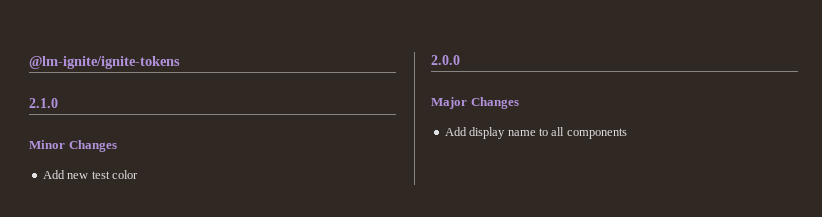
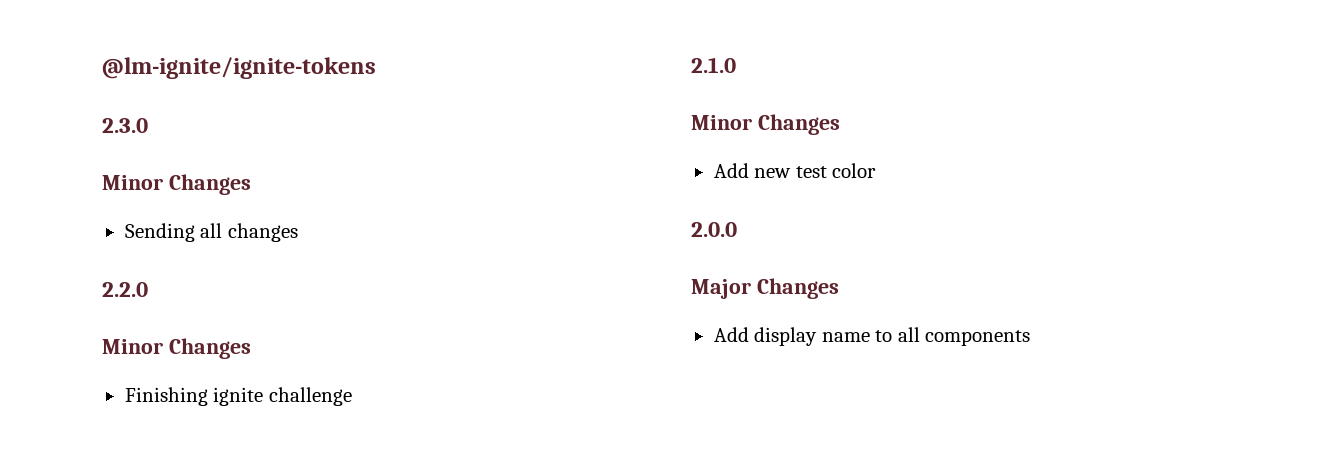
(180, 62) none -> [102,118,148,133] [102,174,251,195] [124,223,298,242] [102,282,148,297] [102,338,251,359] [124,387,352,406] // 2.3.0 // Minor Changes // Sending all changes // 2.2.0 // Minor Changes // Finishing ignite challenge

